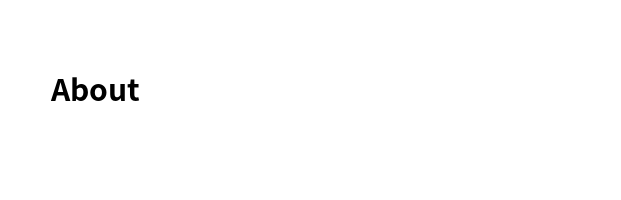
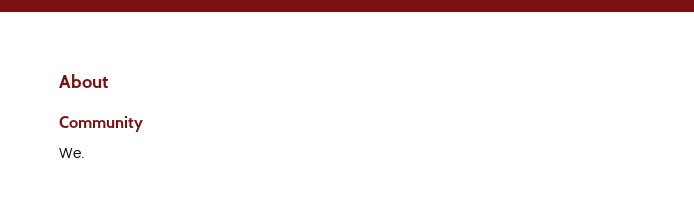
(140, 89) none -> [59,116,143,132] [59,148,85,158] // Community // We.

